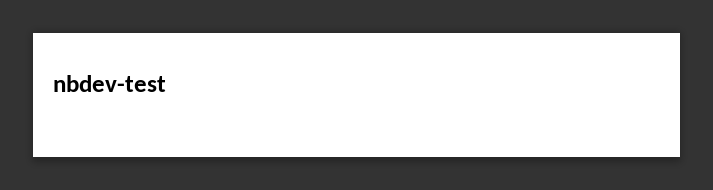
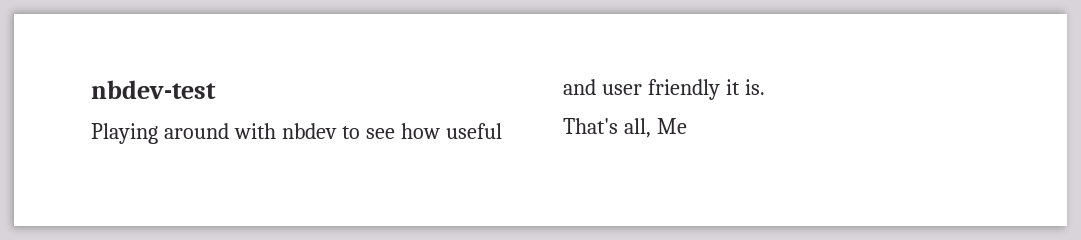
(166, 83) none -> [91,123,502,144] [563,79,765,100] [563,118,687,138] // Playing around with nbdev to see how useful and user friendly it is. // That's all, Me

